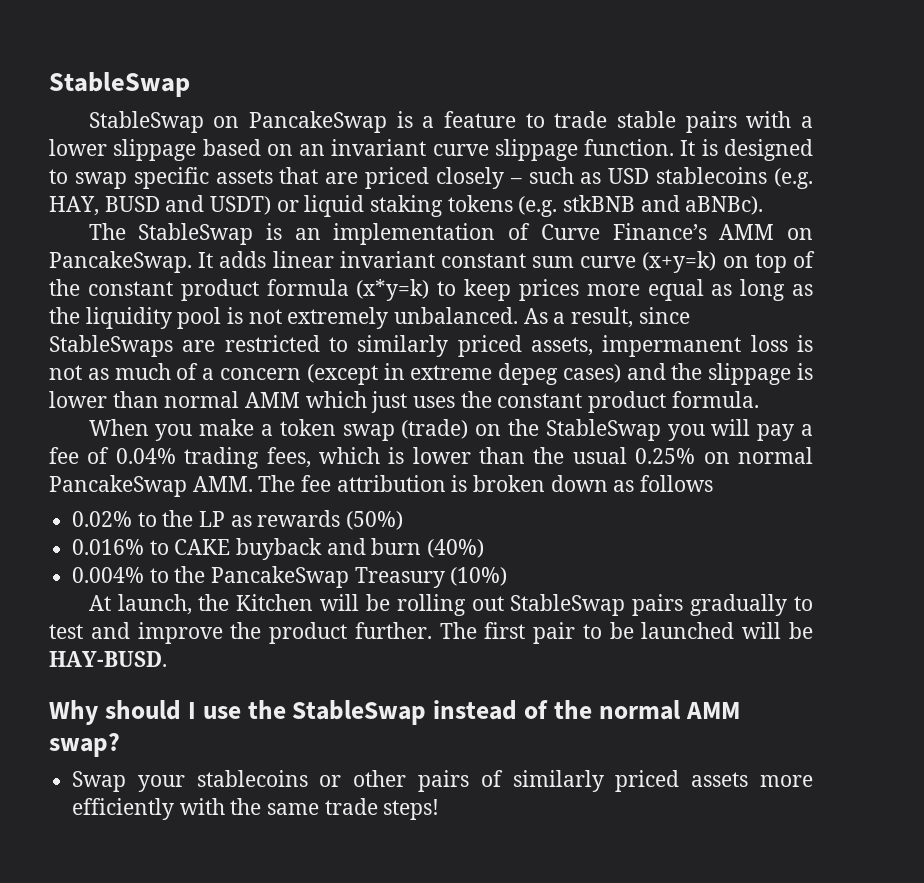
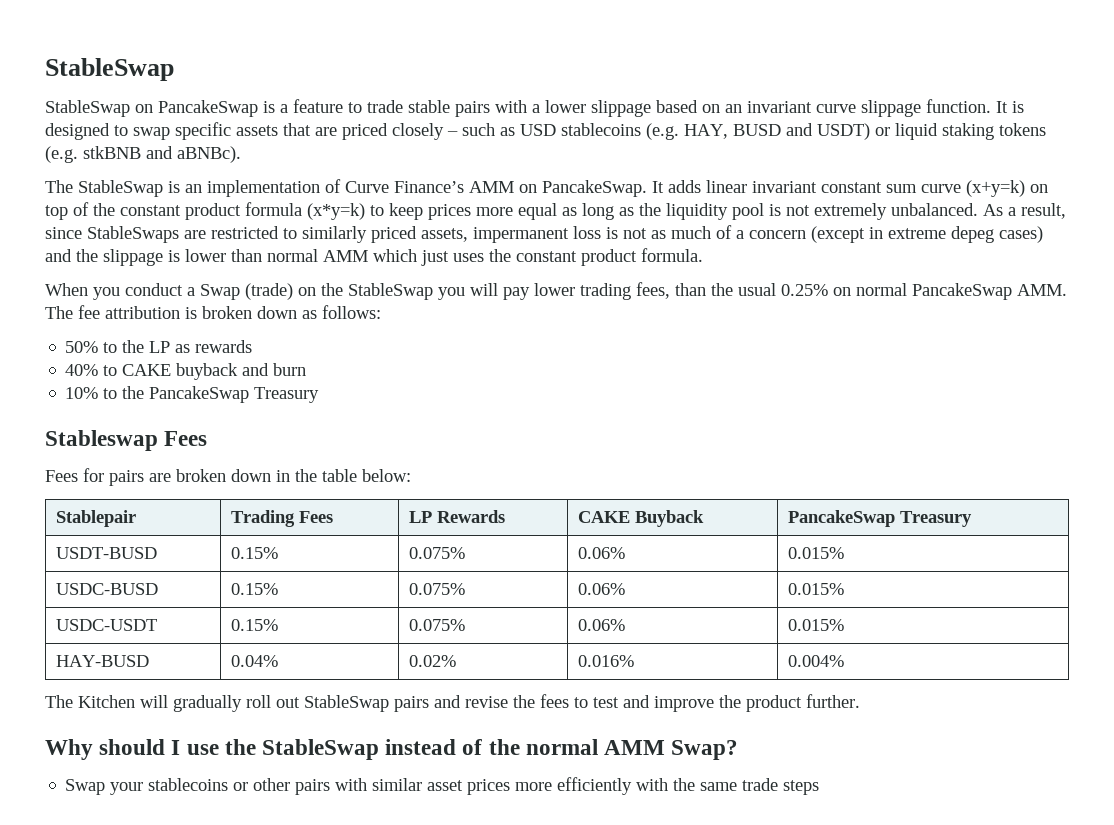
[199,419,395,441] make a token swap -> [125,283,240,300] conduct a Swap
[800,424,813,436] [49,447,471,469] a fee of 0.04% trading fees, which is lower -> [534,282,670,300] lower trading fees,
[640,475,714,492] [72,511,133,527] follows // 0.02% -> [322,305,381,319] [65,341,99,353] follows: // 50%
[346,511,404,530] [72,539,145,555] (50%) // 0.016% -> [65,364,99,376] // 40%
[427,539,485,558] [72,567,145,583] (40%) // 0.004% -> [65,387,99,399] // 10%
[450,567,508,586] [88,594,788,616] (10%) // At launch, the Kitchen will be rolling out StableSwap pairs gradually -> [45,430,208,451] [45,468,411,486] [56,510,137,527] [231,510,334,527] [409,510,506,523] [578,510,705,527] [788,510,973,527] [56,547,158,559] [231,547,279,559] [409,547,466,559] [578,547,626,559] [788,547,845,559] [56,583,159,595] [231,583,279,595] [409,583,466,595] [578,583,626,595] [788,583,845,595] [56,619,158,631] [231,619,279,631] [409,619,466,631] [578,619,626,631] [788,619,845,631] [56,655,150,667] [231,655,279,667] [409,655,457,667] [578,655,635,667] [788,655,845,667] [45,694,569,712] // Stableswap Fees // Fees for pairs are broken down in the table below: // Stablepair | Trading Fees | LP Rewards | CAKE Buyback | PancakeSwap Treasury // USDT-BUSD | 0.15% | 0.075% | 0.06% | 0.015% // USDC-BUSD | 0.15% | 0.075% | 0.06% | 0.015% // USDC-USDT | 0.15% | 0.075% | 0.06% | 0.015% // HAY-BUSD | 0.04% | 0.02% | 0.016% | 0.004% // The Kitchen will gradually roll out StableSwap pairs and revise the fees
[439,622,813,644] [49,651,167,667] The first pair to be launched will be HAY-BUSD. -> (860, 701) none
[49,733,120,757] swap? -> [671,740,739,760] Swap?
[480,770,749,792] of similarly priced assets -> [335,778,511,795] with similar asset prices
[383,799,440,820] steps! -> [783,780,820,795] steps

